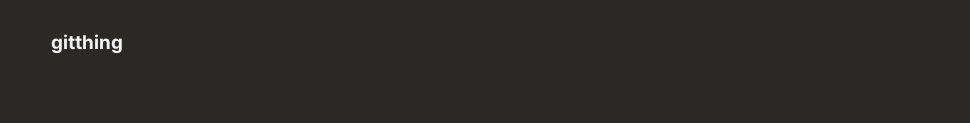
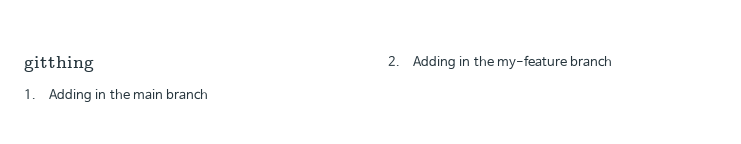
(123, 44) none -> [24,89,209,103] [388,55,613,70] // 1. Adding in the main branch // 2. Adding in the my-feature branch

